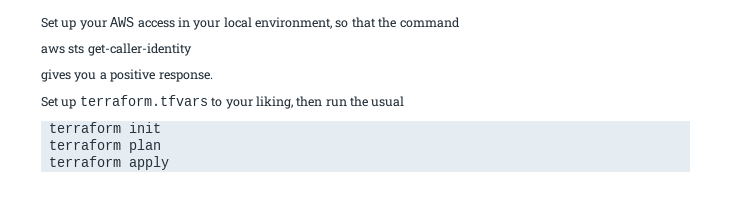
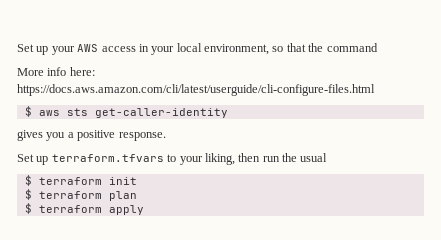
(460, 22) none -> [17,67,95,76] [17,84,375,96] [24,106,32,117] More info here: https://docs.aws.amazon.com/cli/latest/userguide/cli-configure-files.html // $
(405, 101) none -> [24,175,32,186] $
(161, 127) none -> [24,189,32,200] $
(161, 146) none -> [24,203,32,214] $

